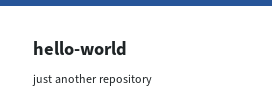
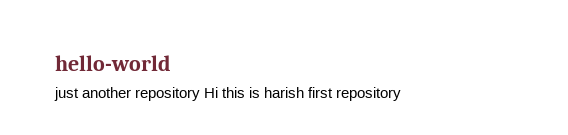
(153, 80) none -> [204,87,402,101] Hi this is harish first repository

